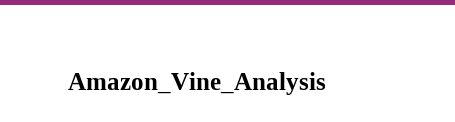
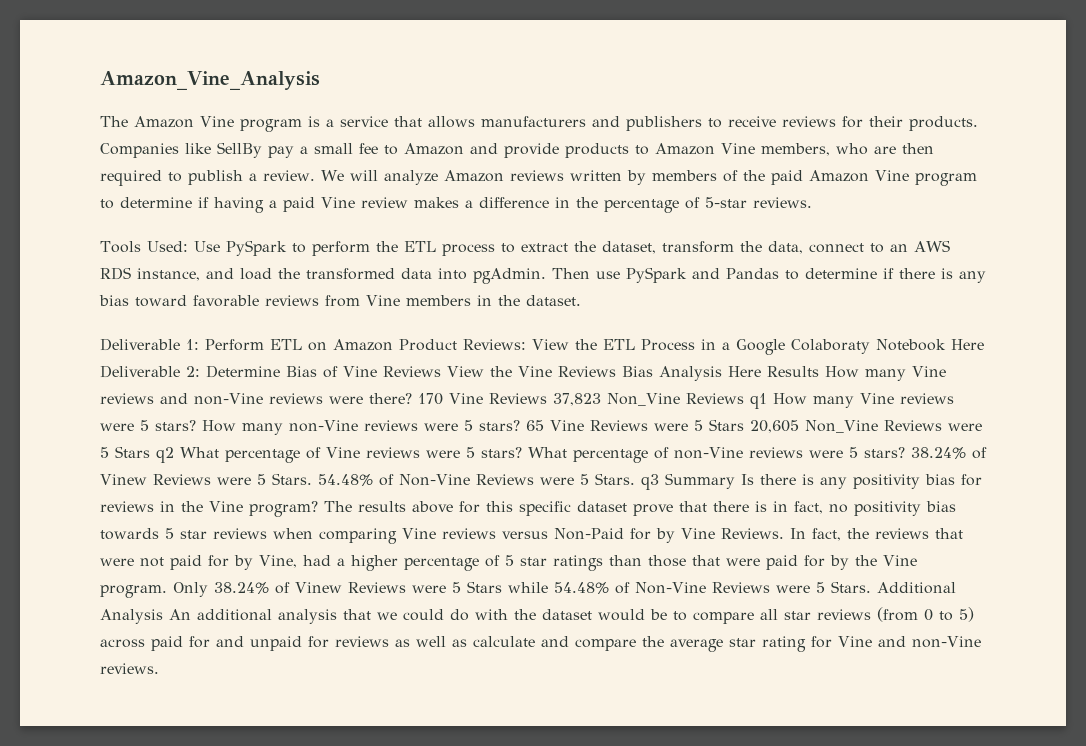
(326, 83) none -> [100,116,978,132] [100,142,934,158] [100,170,977,186] [100,197,812,213] [100,240,950,256] [100,267,986,284] [99,295,581,307] [100,338,984,355] [100,365,946,381] [100,393,954,409] [100,419,982,435] [100,446,987,463] [100,473,982,490] [100,501,956,517] [100,528,963,544] [100,555,917,571] [100,581,956,598] [100,607,974,624] [100,636,981,652] [100,663,159,674] // The Amazon Vine program is a service that allows manufacturers and publishers to receive reviews for their products. Companies like SellBy pay a small fee to Amazon and provide products to Amazon Vine members, who are then required to publish a review. We will analyze Amazon reviews written by members of the paid Amazon Vine program to determine if having a paid Vine review makes a difference in the percentage of 5-star reviews. // Tools Used: Use PySpark to perform the ETL process to extract the dataset, transform the data, connect to an AWS RDS instance, and load the transformed data into pgAdmin. Then use PySpark and Pandas to determine if there is any bias toward favorable reviews from Vine members in the dataset. // Deliverable 1: Perform ETL on Amazon Product Reviews: View the ETL Process in a Google Colaboraty Notebook Here Deliverable 2: Determine Bias of Vine Reviews View the Vine Reviews Bias Analysis Here Results How many Vine reviews and non-Vine reviews were there? 170 Vine Reviews 37,823 Non_Vine Reviews q1 How many Vine reviews were 5 stars? How many non-Vine reviews were 5 stars? 65 Vine Reviews were 5 Stars 20,605 Non_Vine Reviews were 5 Stars q2 What percentage of Vine reviews were 5 stars? What percentage of non-Vine reviews were 5 stars? 38.24% of Vinew Reviews were 5 Stars. 54.48% of Non-Vine Reviews were 5 Stars. q3 Summary Is there is any positivity bias for reviews in the Vine program? The results above for this specific dataset prove that there is in fact, no positivity bias towards 5 star reviews when comparing Vine reviews versus Non-Paid for by Vine Reviews. In fact, the reviews that were not paid for by Vine, had a higher percentage of 5 star ratings than those that were paid for by the Vine program. Only 38.24% of Vinew Reviews were 5 Stars while 54.48% of Non-Vine Reviews were 5 Stars. Additional Analysis An additional analysis that we could do with the dataset would be to compare all star reviews (from 0 to 5) across paid for and unpaid for reviews as well as calculate and compare the average star rating for Vine and non-Vine reviews.

